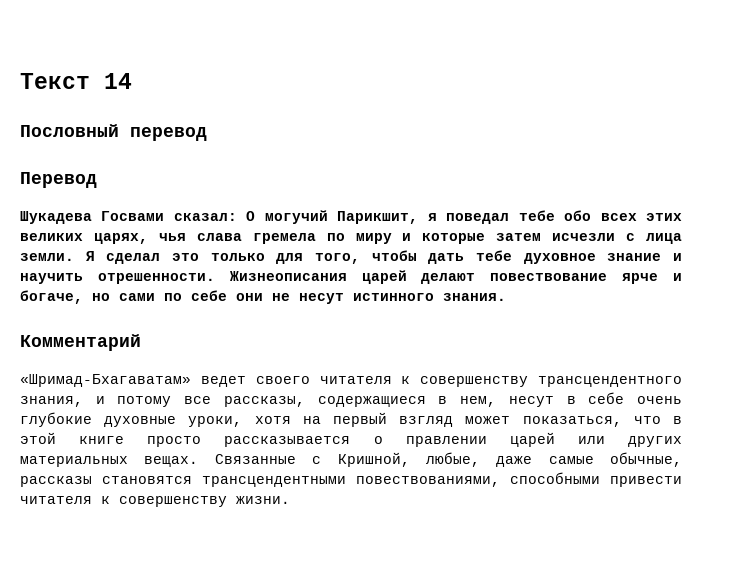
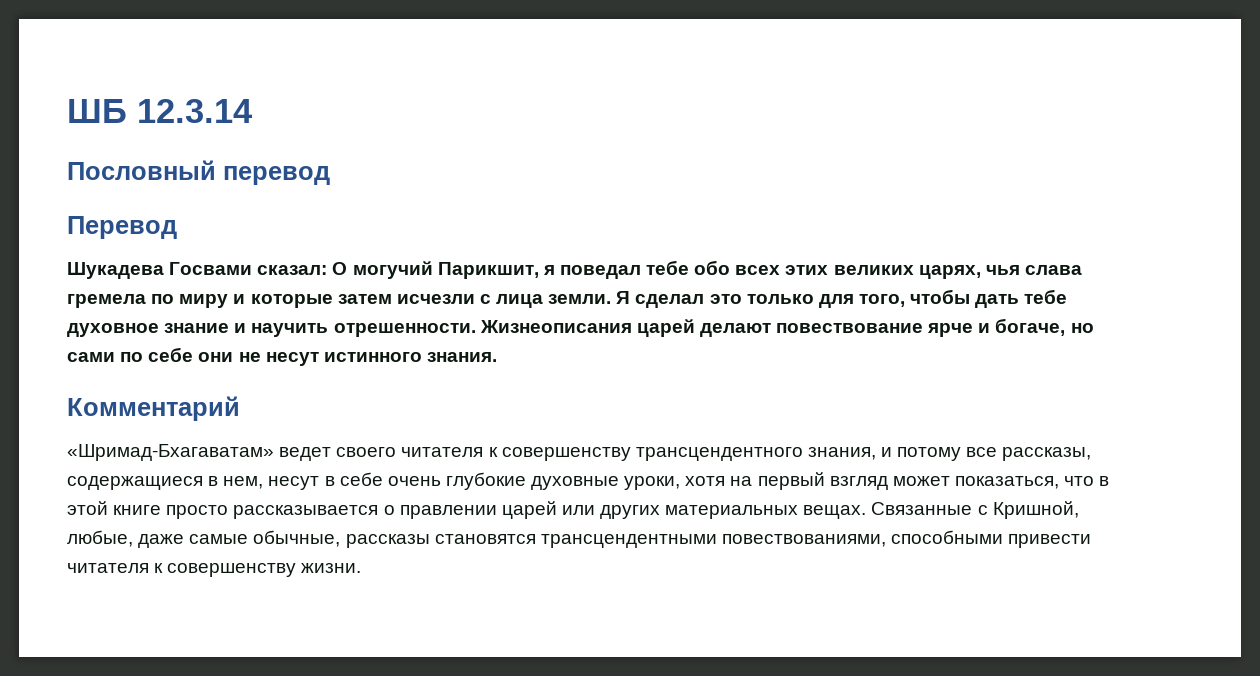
[20,73,132,89] Текст 14 -> [67,99,252,123] ШБ 12.3.14

